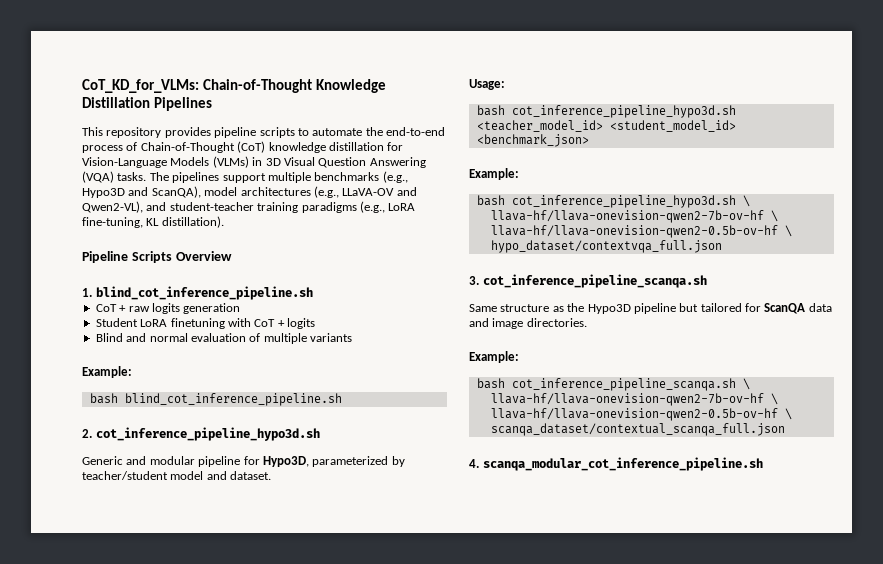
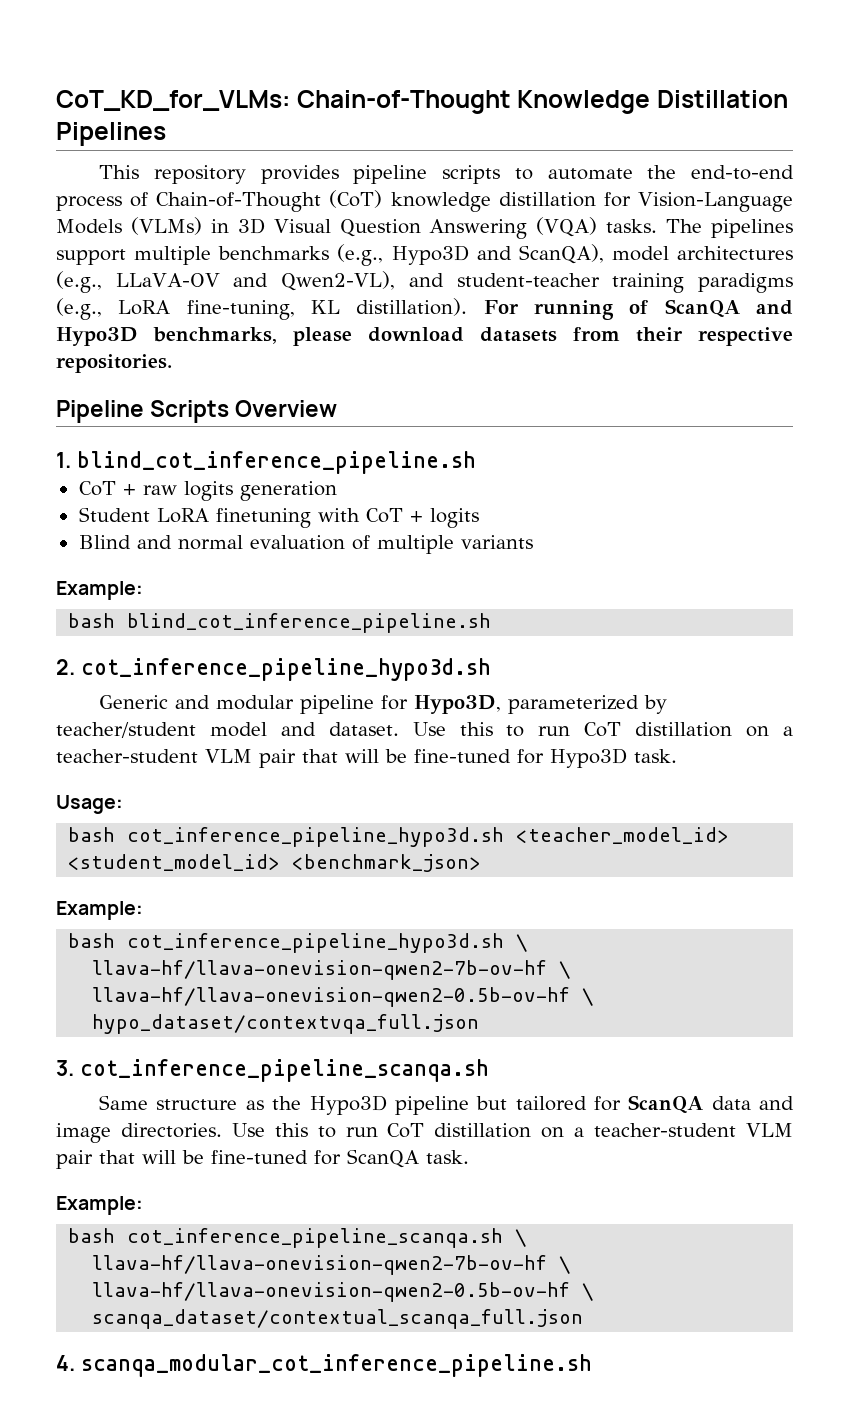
(224, 222) none -> [483,299,794,320] [56,327,793,346] [56,354,172,373] For running of ScanQA and Hypo3D benchmarks, please download datasets from their respective repositories.
(272, 475) none -> [412,722,793,737] [56,748,677,768] Use this to run CoT distillation on a teacher-student VLM pair that will be fine-tuned for Hypo3D task.
(587, 322) none -> [231,1123,793,1138] [56,1149,469,1169] Use this to run CoT distillation on a teacher-student VLM pair that will be fine-tuned for ScanQA task.

